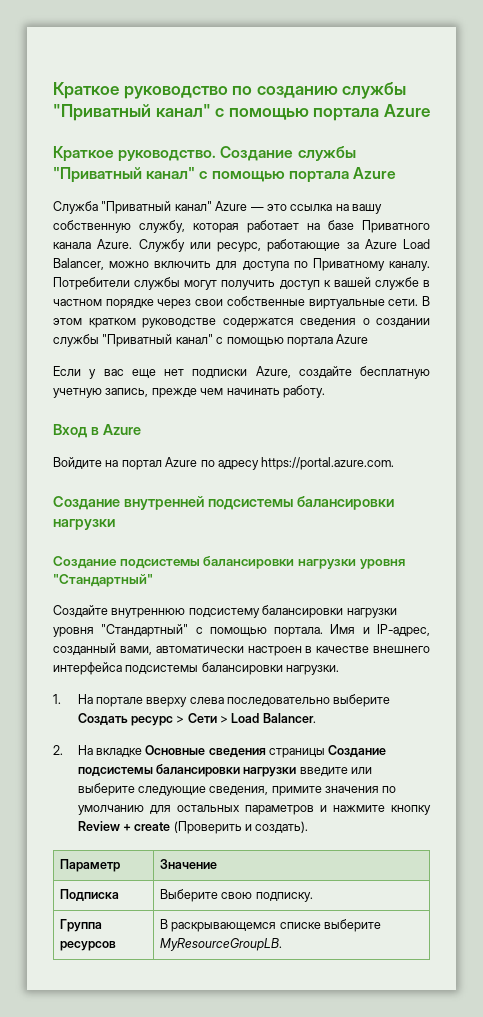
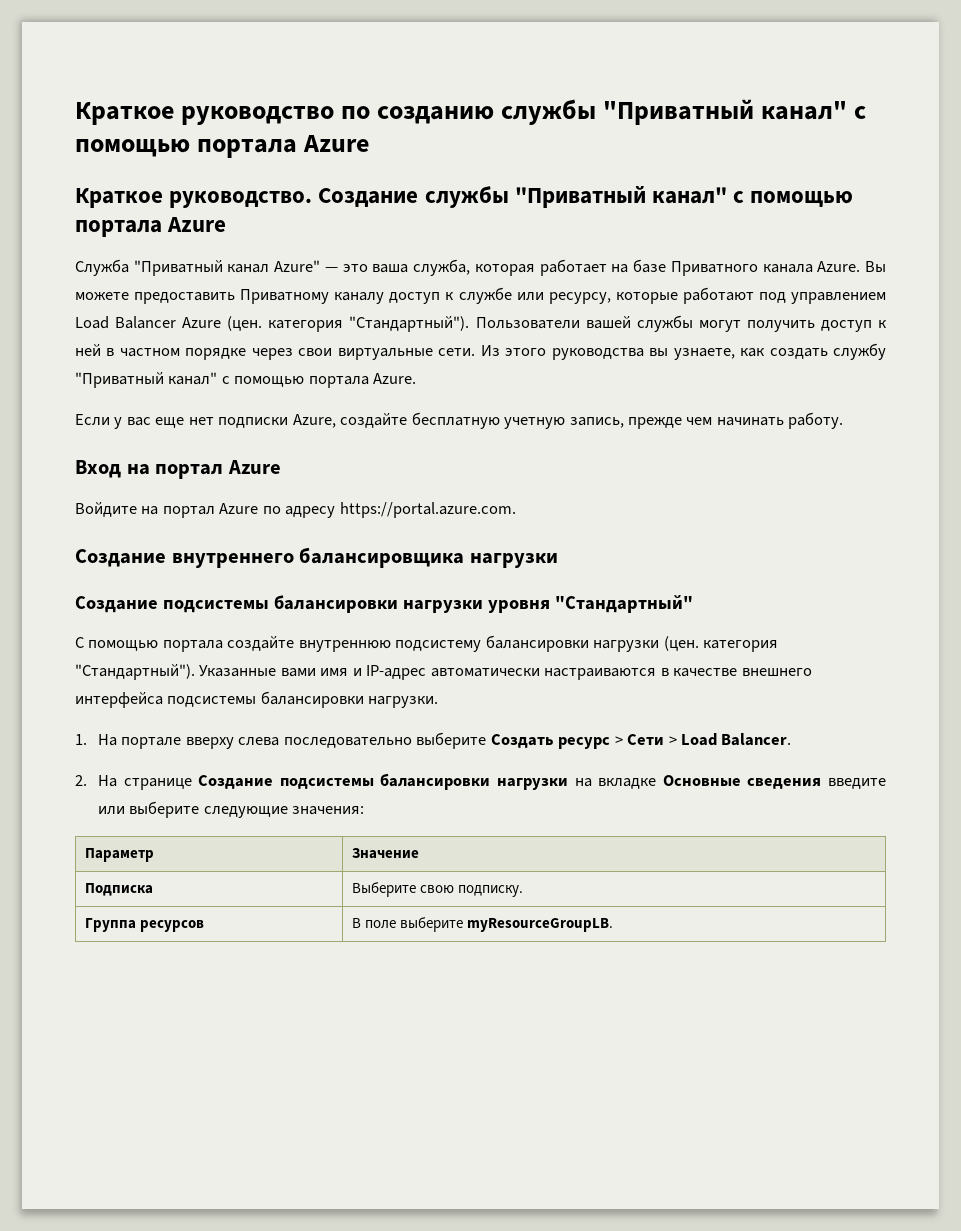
[174,201,382,214] [53,220,185,233] канал" Azure — это ссылка на вашу собственную службу, -> [227,259,471,276] канал Azure" — это ваша служба,
[138,239,430,252] [53,258,430,271] [53,277,130,290] Службу или ресурс, работающие за Azure Load Balancer, можно включить для доступа по Приватному каналу. Потребители -> [865,261,887,272] [75,287,886,304] [75,316,631,332] Вы можете предоставить Приватному каналу доступ к службе или ресурсу, которые работают под управлением Load Balancer Azure (цен. категория "Стандартный"). Пользователи вашей
[333,277,419,290] вашей службе -> [75,344,101,356] ней
[226,296,305,306] собственные -> (333, 352) none
[422,296,431,306] [53,318,430,328] [53,334,369,347] В этом кратком руководстве содержатся сведения о создании службы "Приватный канал" с помощью портала Azure -> [480,343,887,360] [75,372,417,388] Из этого руководства вы узнаете, как создать службу "Приватный канал" с помощью портала Azure.
[90,427,99,435] в -> [126,464,224,479] на портал
[123,496,394,510] внутренней подсистемы балансировки -> [171,547,465,568] внутреннего балансировщика
[53,605,397,618] [53,624,430,637] [53,643,302,656] Создайте внутреннюю подсистему балансировки нагрузки уровня "Стандартный" с помощью портала. Имя и IP-адрес, созданный вами, автоматически настроен -> [75,635,779,652] [75,664,657,680] С помощью портала создайте внутреннюю подсистему балансировки нагрузки (цен. категория "Стандартный"). Указанные вами имя и IP-адрес автоматически настраиваются
[95,745,387,758] [77,764,373,777] [77,783,397,796] [77,805,431,815] [77,821,309,834] вкладке Основные сведения страницы Создание подсистемы балансировки нагрузки введите или выберите следующие сведения, примите значения по умолчанию для остальных параметров и нажмите кнопку Review + create (Проверить и создать). -> [123,773,886,790] [97,801,365,818] странице Создание подсистемы балансировки нагрузки на вкладке Основные сведения введите или выберите следующие значения:
[171,919,382,932] [160,938,283,951] раскрывающемся списке выберите MyResourceGroupLB. -> [364,917,613,932] поле выберите myResourceGroupLB.

